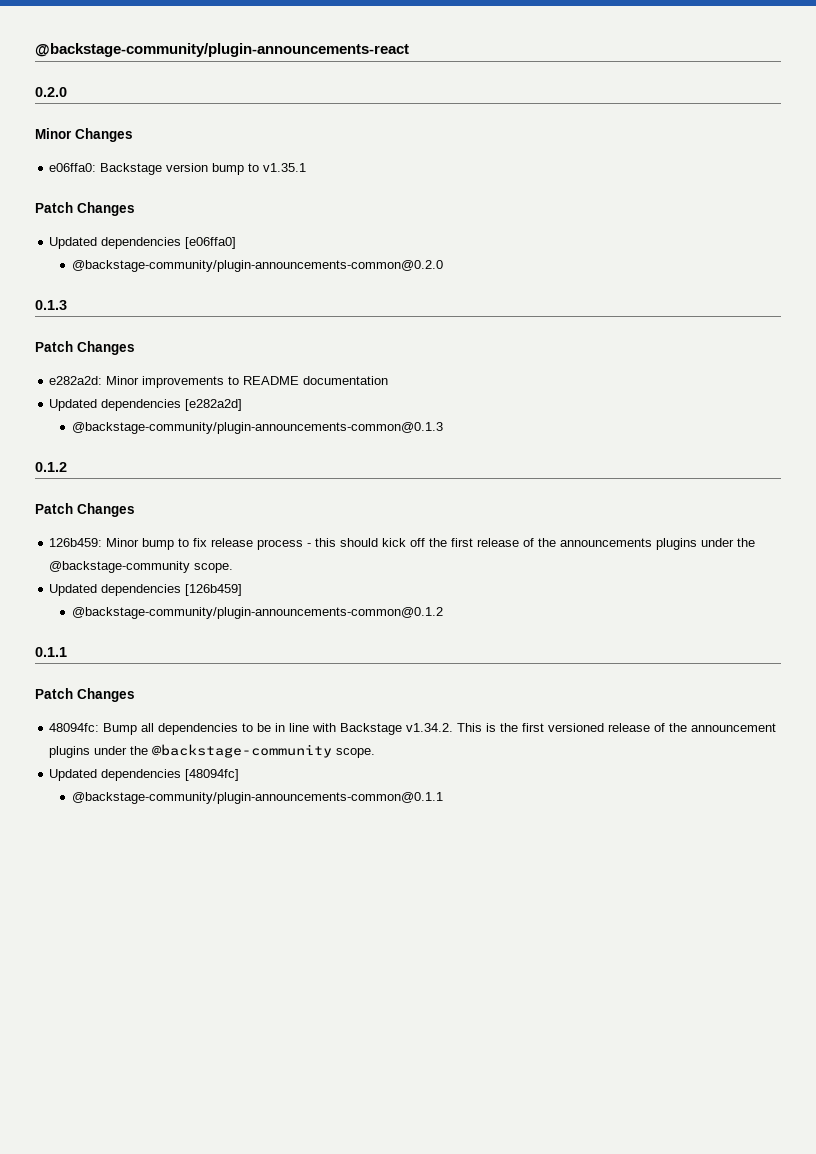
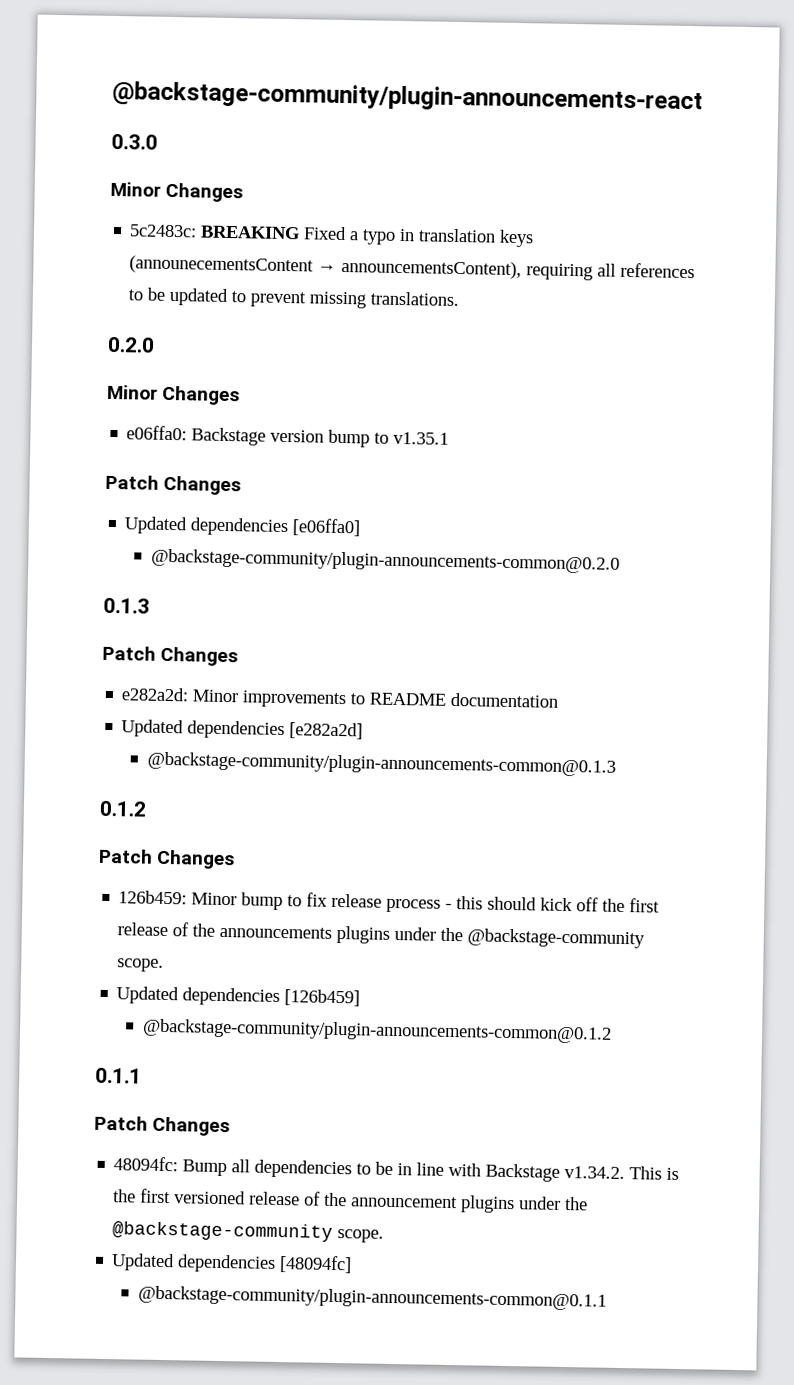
(409, 50) none -> [111,133,158,150] [110,181,244,203] [129,224,535,248] [129,255,696,281] [128,287,460,309] // 0.3.0 // Minor Changes // 5c2483c: BREAKING Fixed a typo in translation keys (announecementsContent → announcementsContent), requiring all references to be updated to prevent missing translations.

